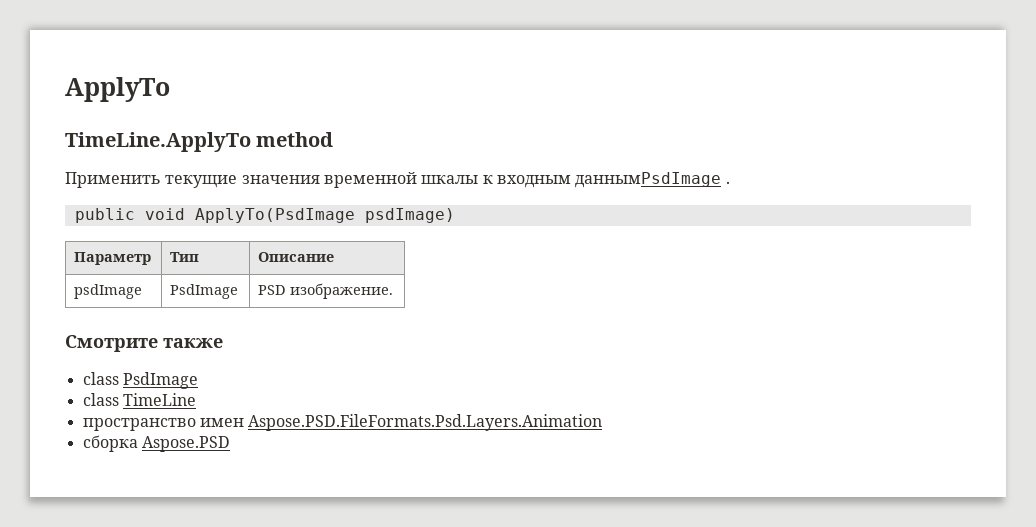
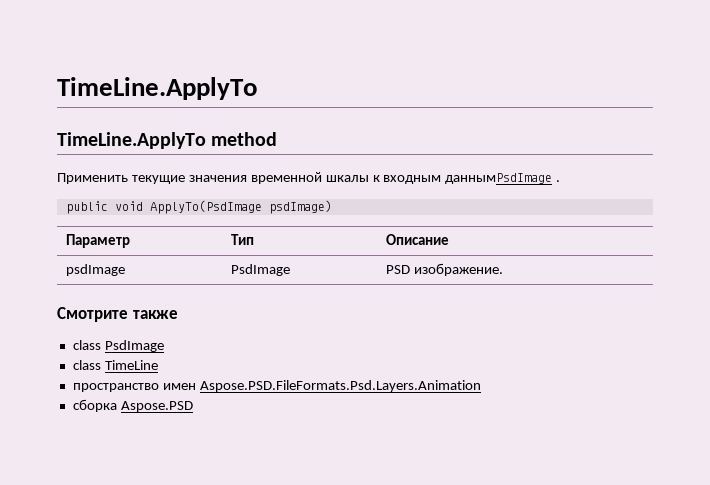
[65,77,170,102] ApplyTo -> [57,77,258,100] TimeLine.ApplyTo

